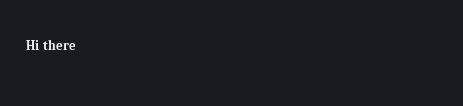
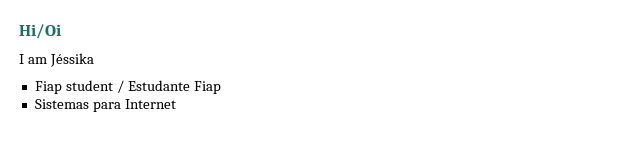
[26,39,76,50] Hi there -> [19,24,61,39] [19,53,94,67] [34,80,221,94] [34,99,176,112] Hi/Oi // I am Jéssika // Fiap student / Estudante Fiap // Sistemas para Internet

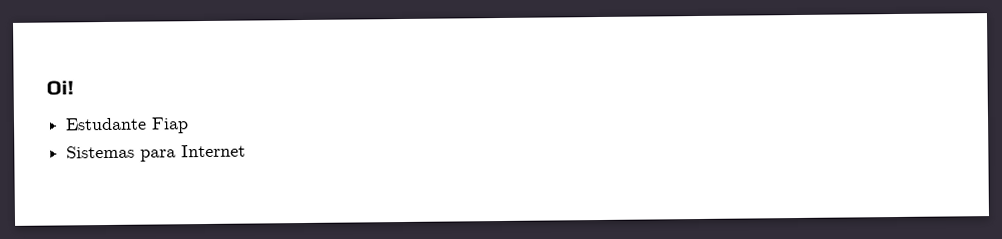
[19,24,61,39] [19,53,94,67] [34,80,124,94] Hi/Oi // I am Jéssika // Fiap student / -> [46,80,74,96] Oi! //

